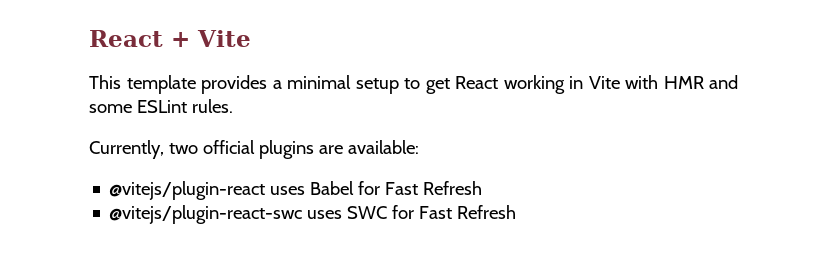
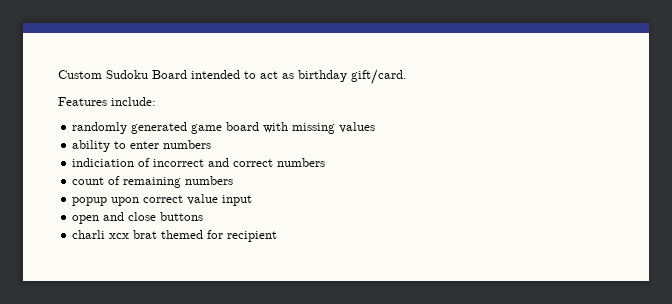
[89,30,251,47] [89,75,738,94] [89,99,233,113] [89,140,419,159] [109,181,483,200] [109,205,517,224] React + Vite // This template provides a minimal setup to get React working in Vite with HMR and some ESLint rules. // Currently, two official plugins are available: // @vitejs/plugin-react uses Babel for Fast Refresh // @vitejs/plugin-react-swc uses SWC for Fast Refresh -> [58,69,407,85] [58,97,156,106] [72,122,376,134] [72,140,212,152] [72,158,326,167] [72,176,234,188] [72,194,253,206] [72,212,204,224] [72,230,278,242] Custom Sudoku Board intended to act as birthday gift/card. // Features include: // randomly generated game board with missing values // ability to enter numbers // indiciation of incorrect and correct numbers // count of remaining numbers // popup upon correct value input // open and close buttons // charli xcx brat themed for recipient

